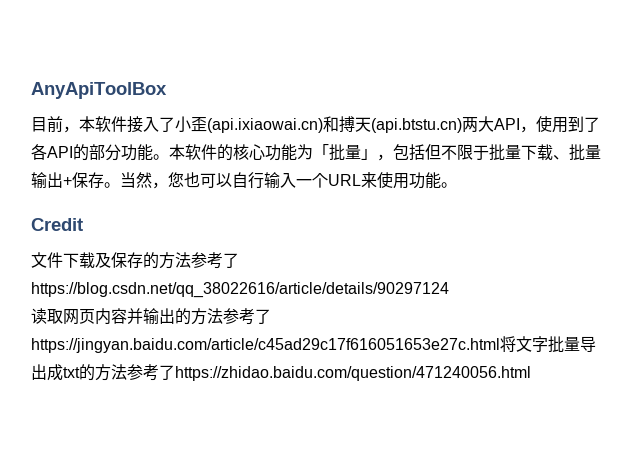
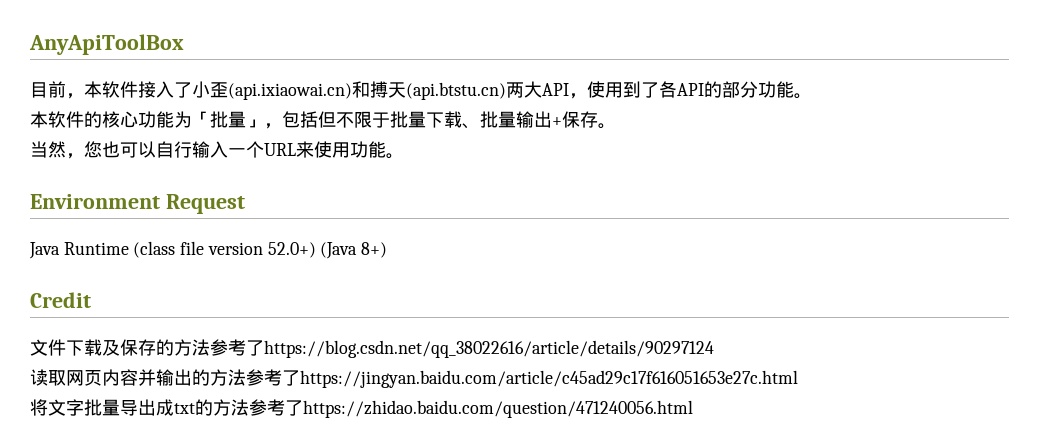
(169, 157) none -> (812, 96) //
(120, 185) none -> (616, 126) //
(457, 185) none -> [30,194,245,214] [29,241,388,259] // Environment Request // Java Runtime (class file version 52.0+) (Java 8+)
(500, 345) none -> (798, 379) //

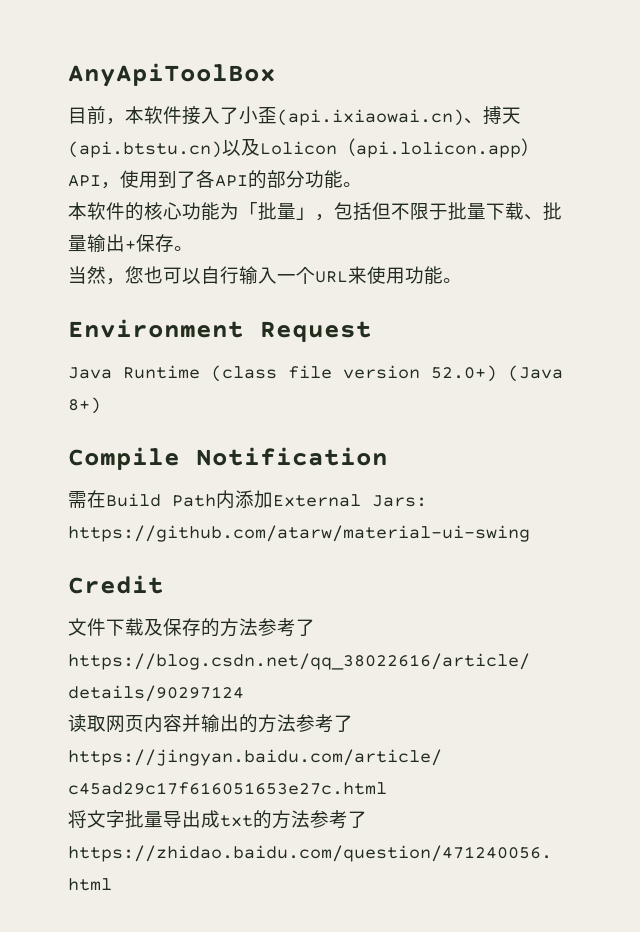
[352,81,370,98] 和 -> [464,118,483,124] 、
[506,81,542,98] 两大 -> [222,138,540,158] 以及Lolicon（api.lolicon.app）
(388, 250) none -> [68,447,388,470] [68,490,427,509] [68,525,530,542] // Compile Notification // 需在Build Path内添加External Jars: https://github.com/atarw/material-ui-swing

